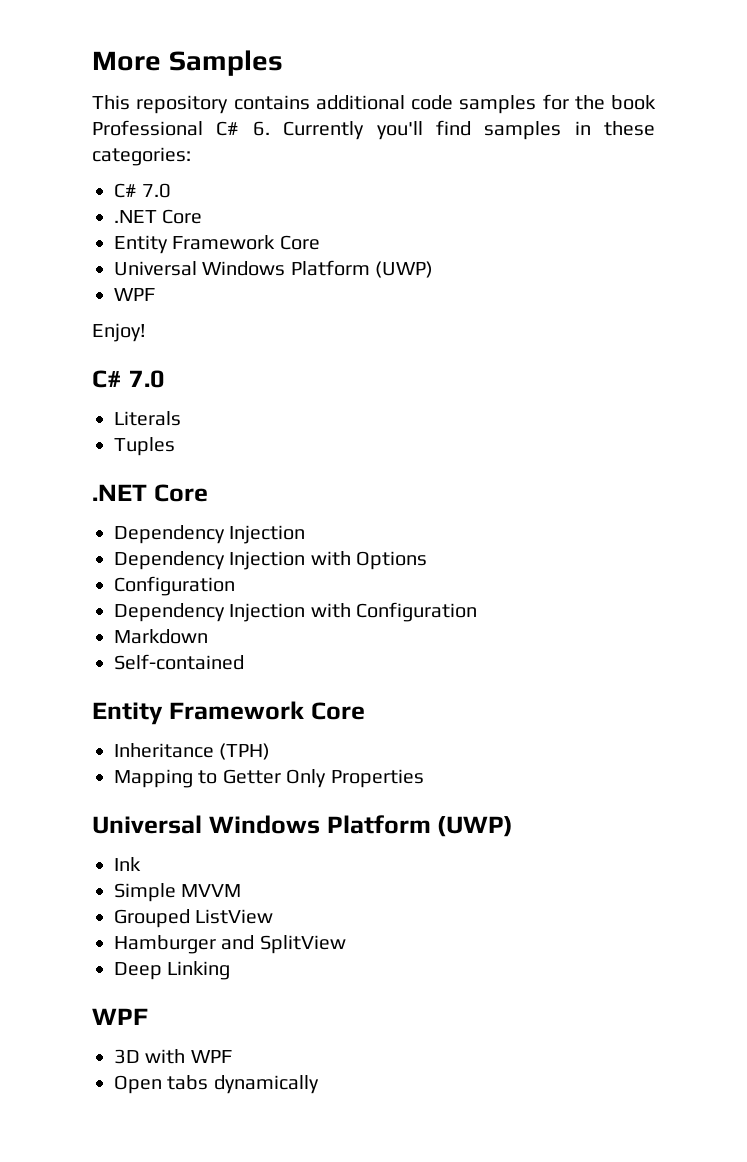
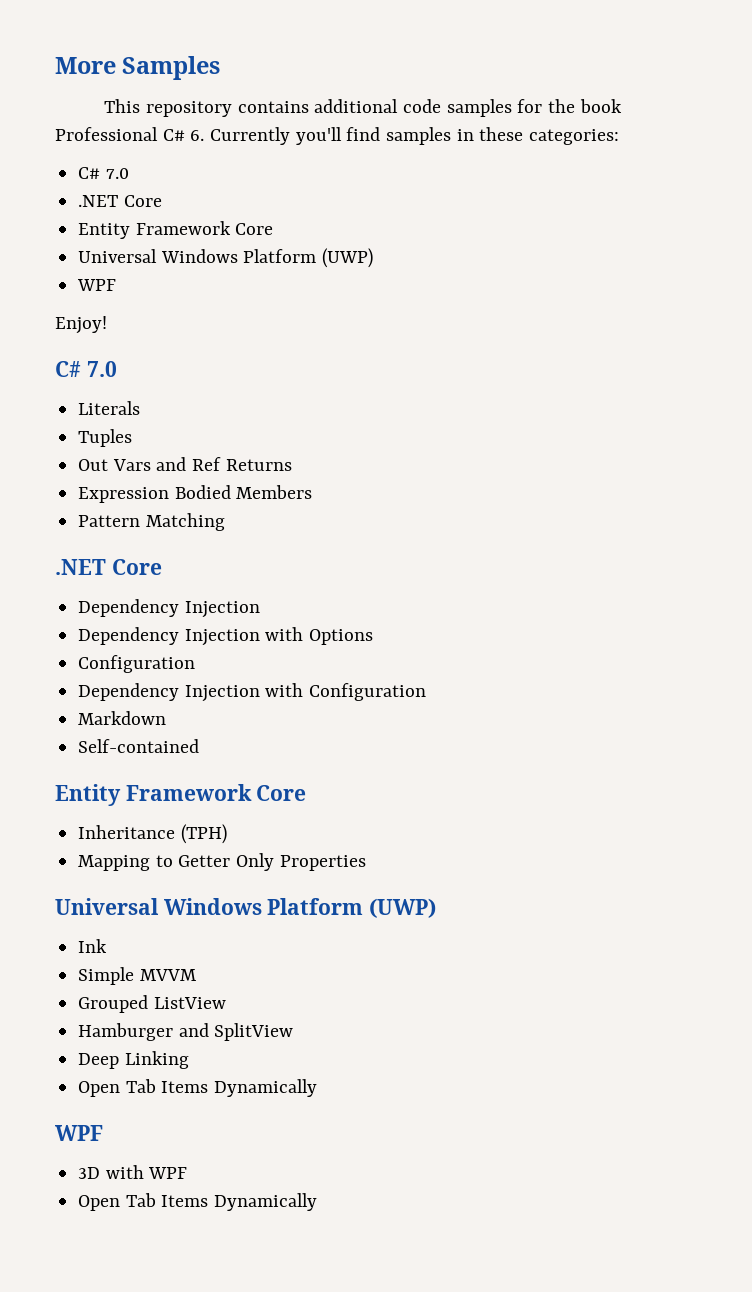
(175, 446) none -> [78,457,292,471] [78,485,313,503] [78,513,225,531] // Out Vars and Ref Returns // Expression Bodied Members // Pattern Matching
(231, 970) none -> [78,1079,318,1097] // Open Tab Items Dynamically
[167,1075,319,1094] tabs dynamically -> [125,1193,318,1211] Tab Items Dynamically

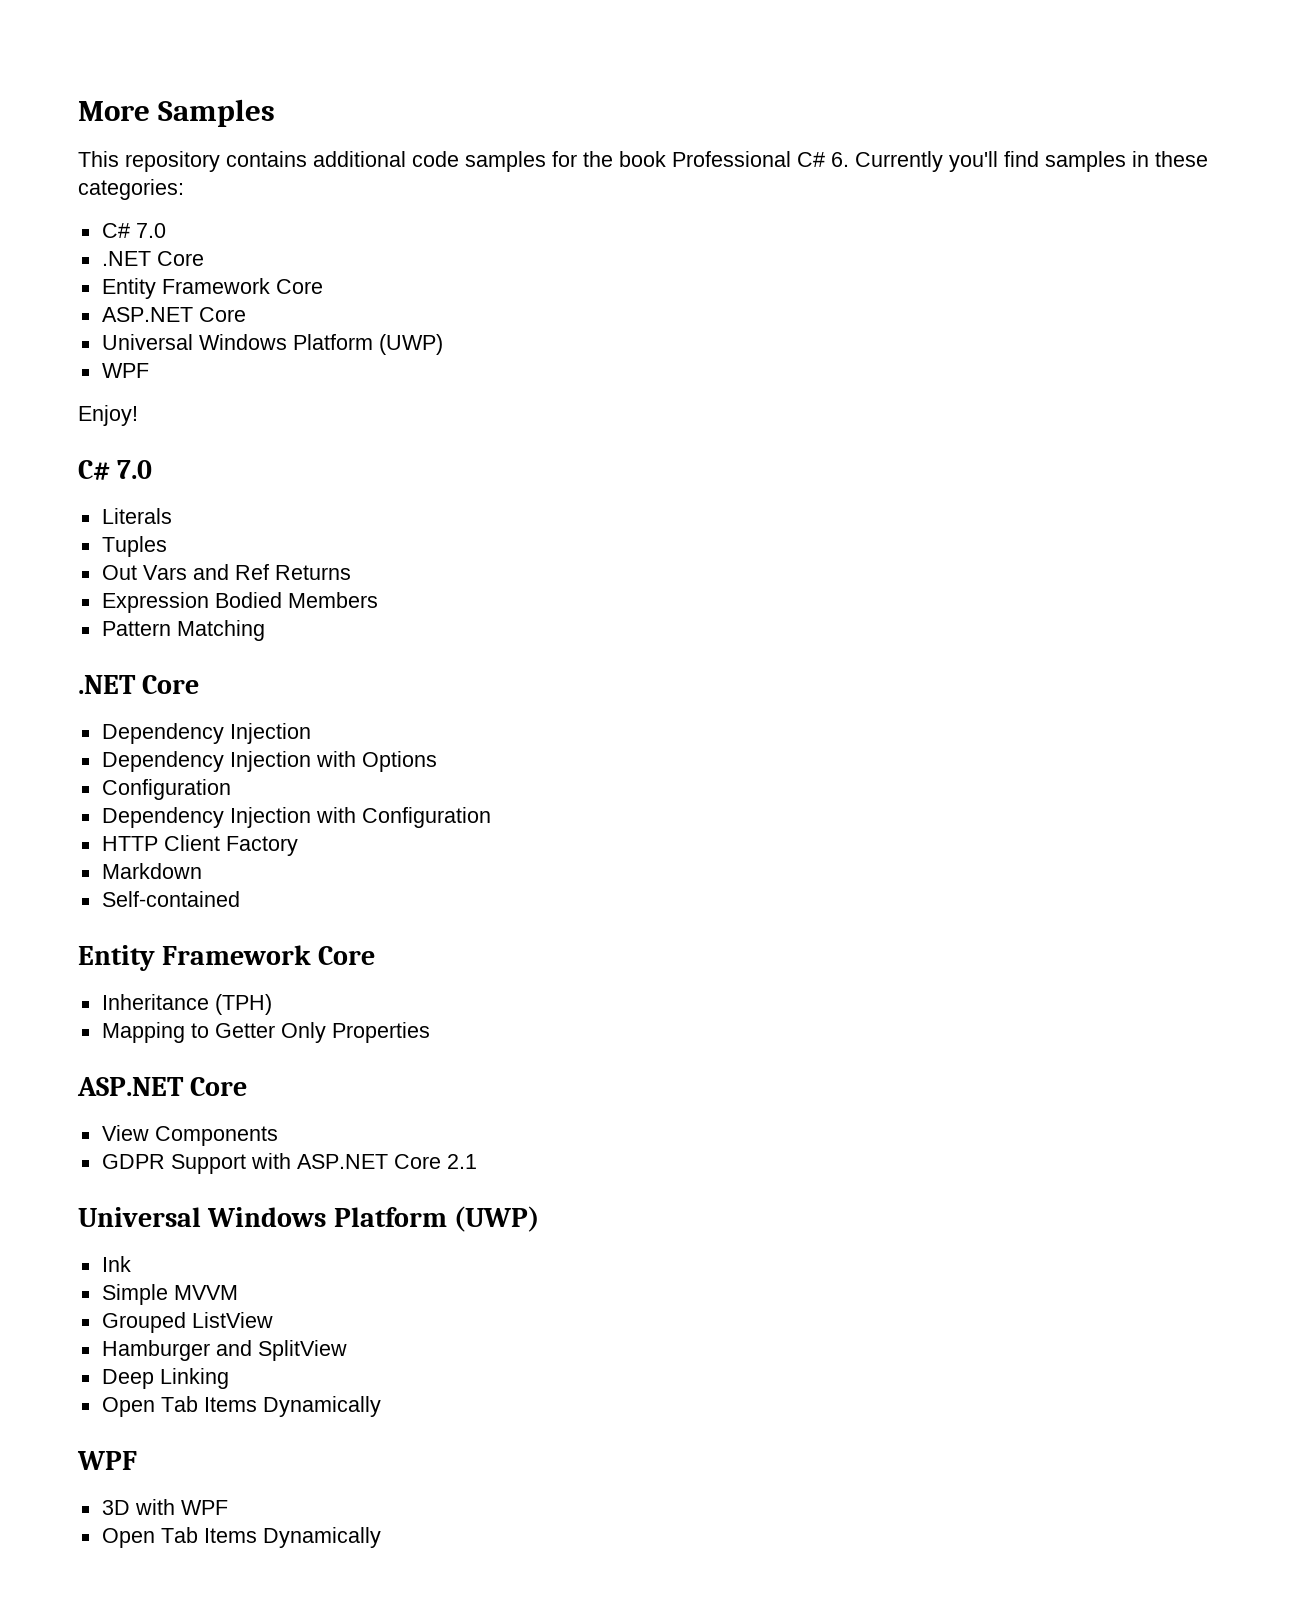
(274, 229) none -> [101,307,246,322] // ASP.NET Core
(427, 692) none -> [101,835,298,856] // HTTP Client Factory
(366, 863) none -> [77,1077,248,1096] [101,1125,278,1146] [101,1153,477,1174] // ASP.NET Core // View Components // GDPR Support with ASP.NET Core 2.1

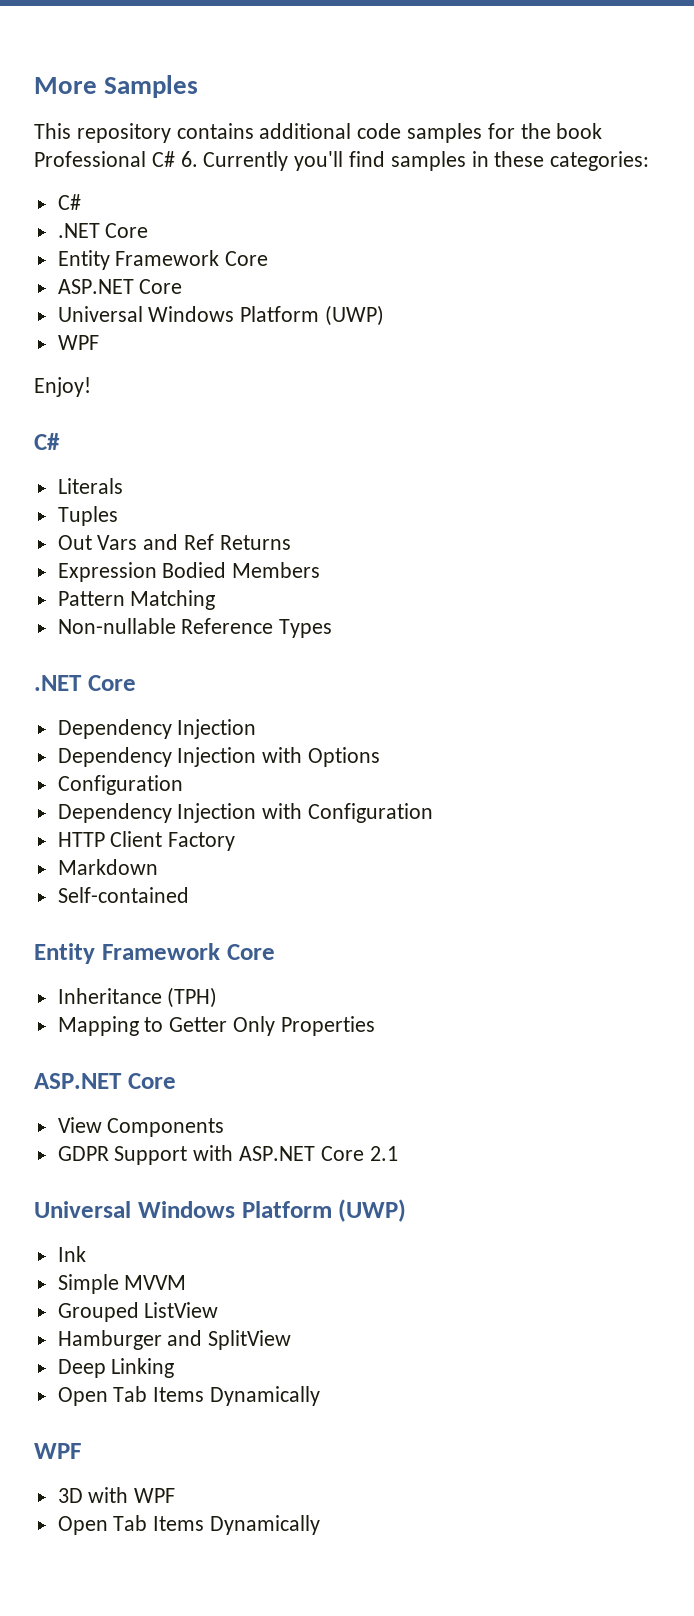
[135,223,166,238] 7.0 -> (81, 202) none
[117,460,153,479] 7.0 -> (60, 441) none
(265, 630) none -> [57,618,333,638] // Non-nullable Reference Types

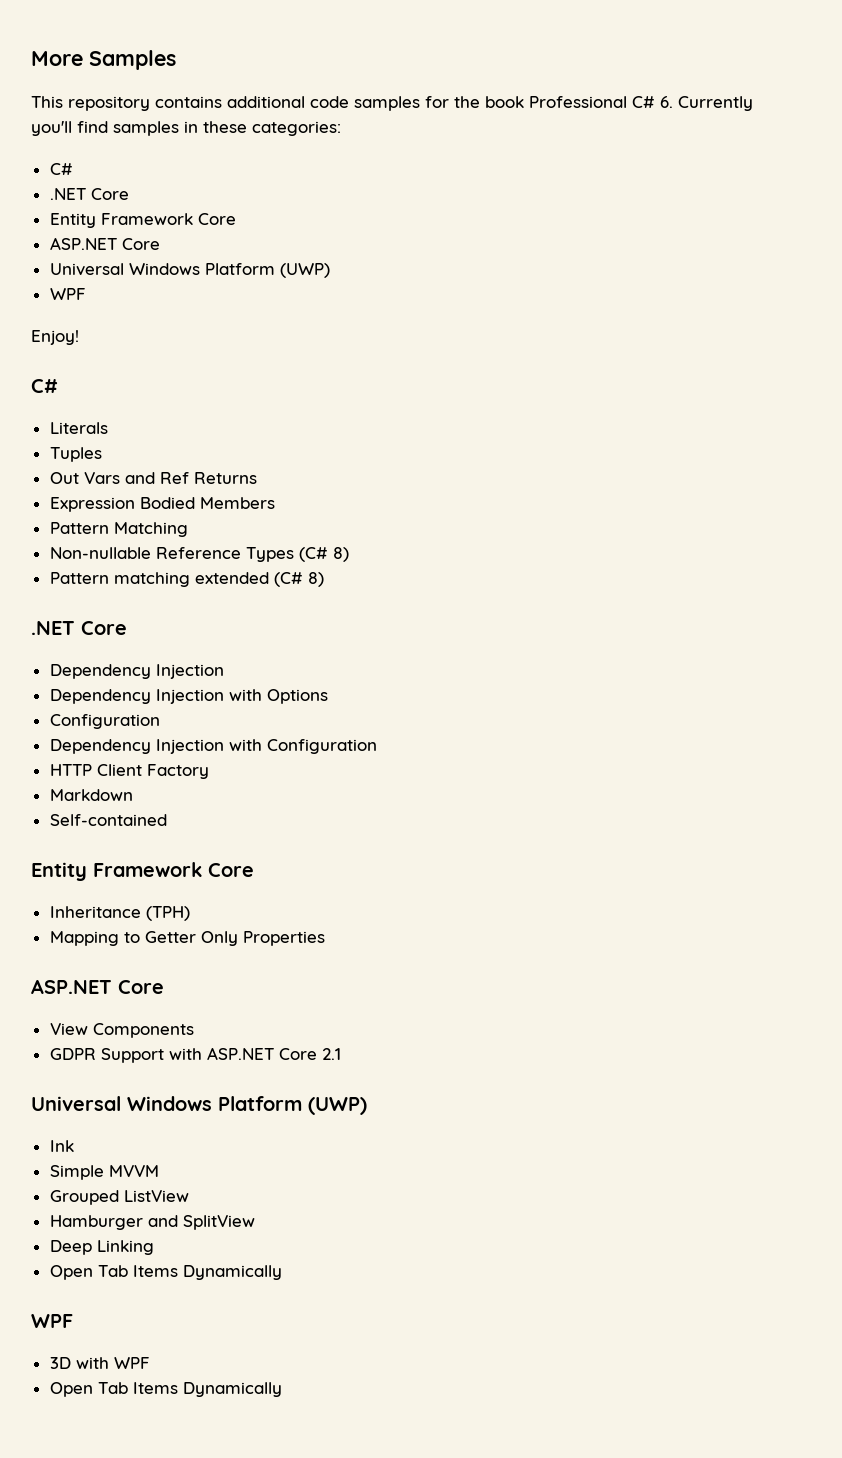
(333, 628) none -> [298,547,349,562] [49,572,324,587] (C# 8) // Pattern matching extended (C# 8)

